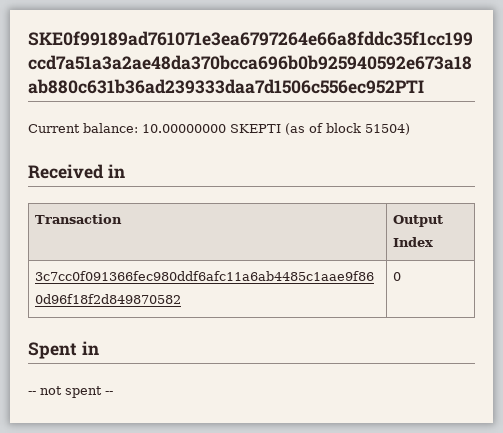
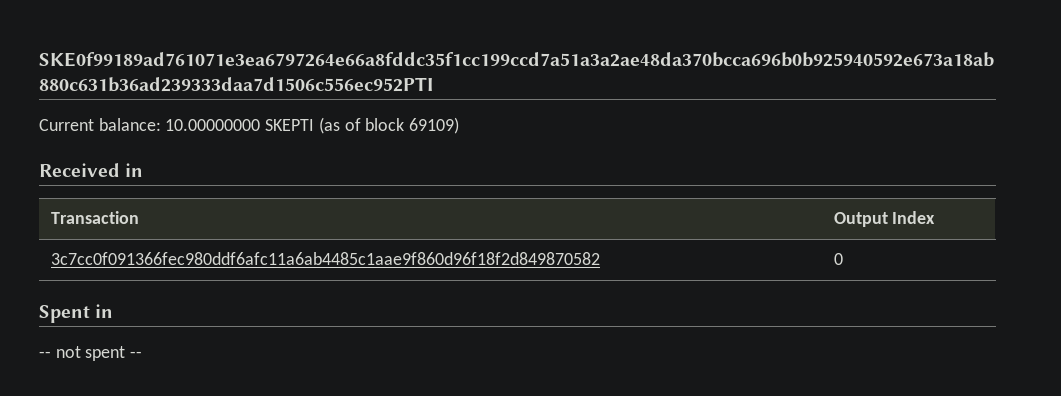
[365,123,410,135] 51504) -> [409,117,460,134] 69109)

